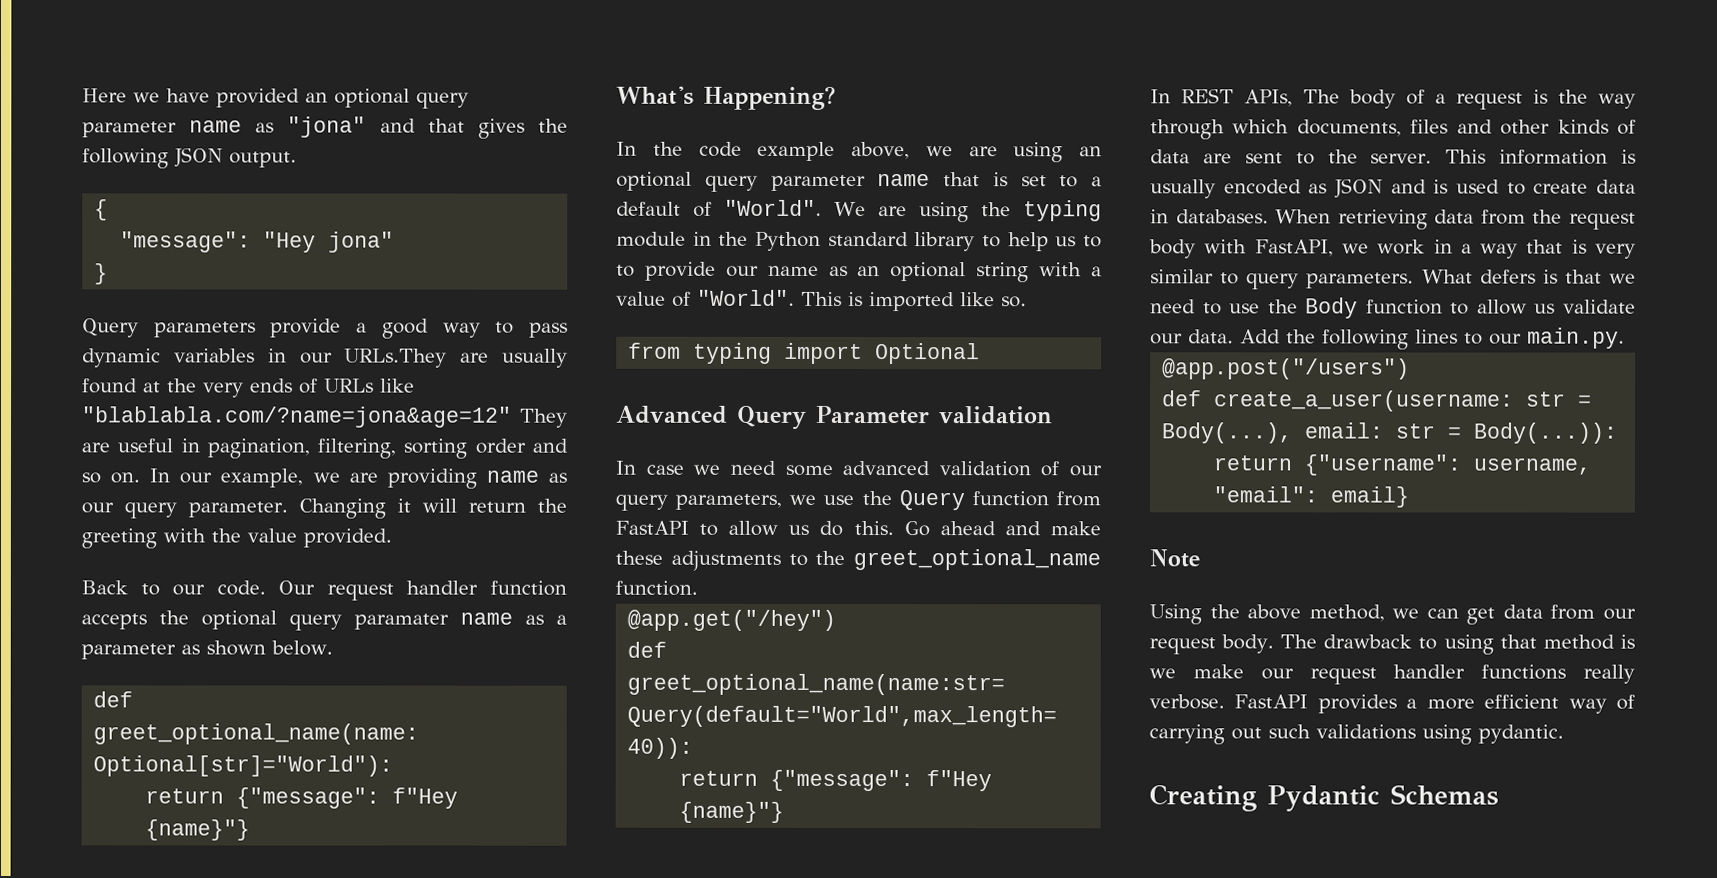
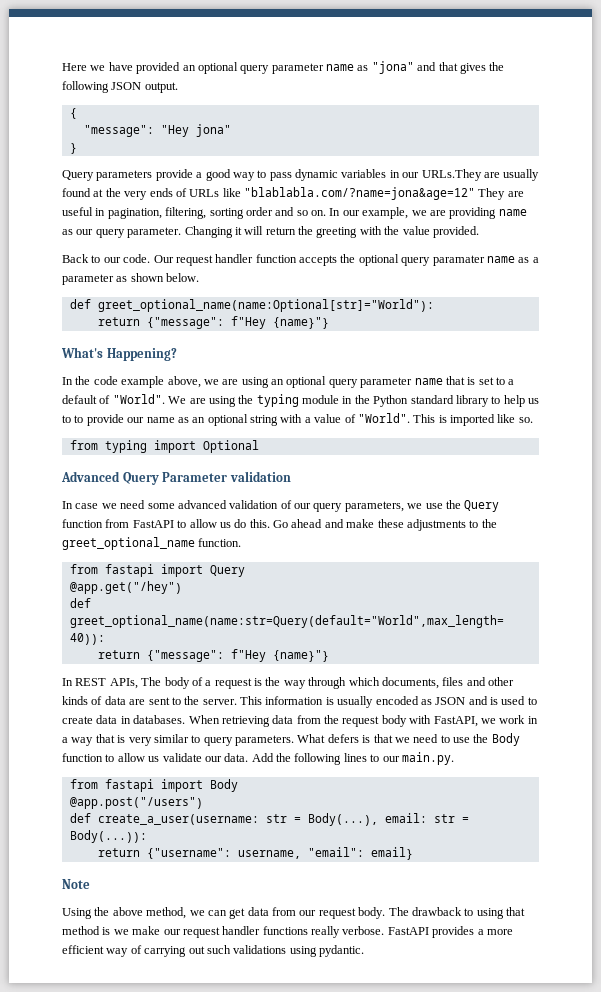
(698, 588) none -> [69,564,245,577] // from fastapi import Query
(1625, 338) none -> [69,779,238,792] // from fastapi import Body
[1149,784,1499,812] // Creating Pydantic Schemas -> (364, 951) none

